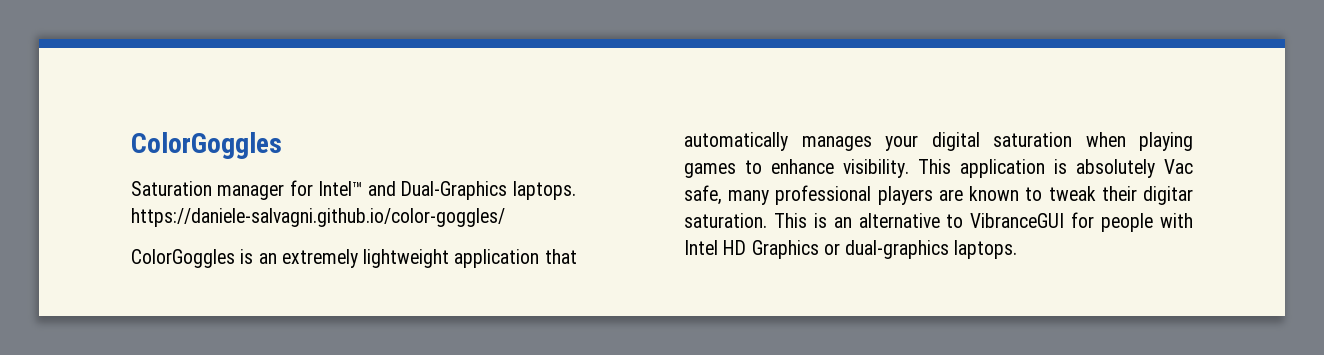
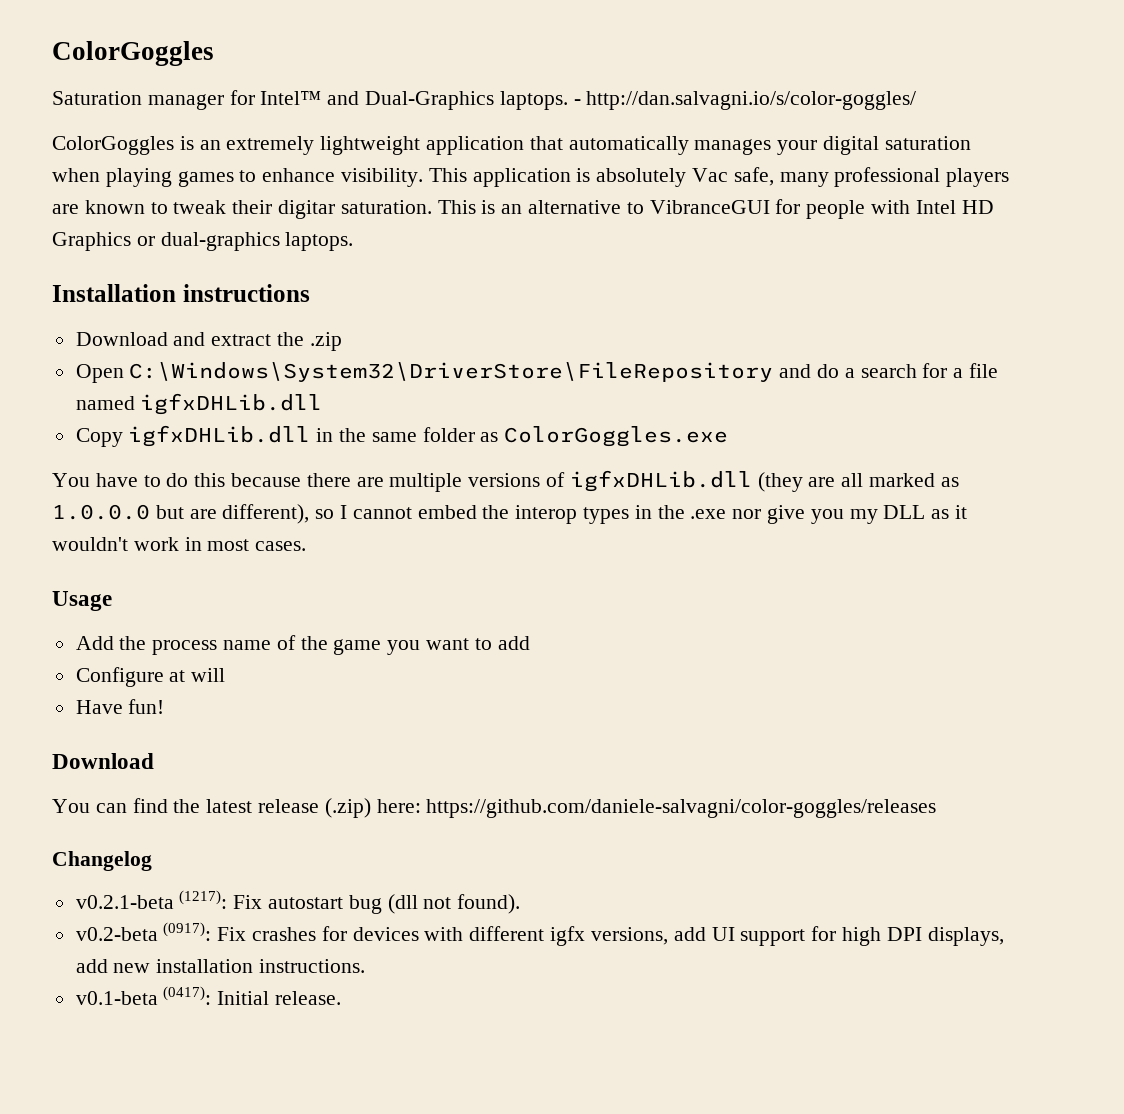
[131,208,505,227] https://daniele-salvagni.github.io/color-goggles/ -> [573,91,917,110] - http://dan.salvagni.io/s/color-goggles/
(1018, 249) none -> [52,284,310,302] [75,332,342,351] [75,362,999,383] [75,393,323,415] [75,425,729,447] [52,470,959,492] [52,504,968,524] [52,537,307,551] [52,591,112,611] [75,635,530,655] [75,667,226,687] [75,699,165,714] [52,753,154,769] [52,798,937,818] [52,851,152,871] [75,890,521,914] [75,922,1004,946] [75,959,366,973] [75,986,342,1005] // Installation instructions // Download and extract the .zip // Open C:\Windows\System32\DriverStore\FileRepository and do a search for a file named igfxDHLib.dll // Copy igfxDHLib.dll in the same folder as ColorGoggles.exe // You have to do this because there are multiple versions of igfxDHLib.dll (they are all marked as 1.0.0.0 but are different), so I cannot embed the interop types in the .exe nor give you my DLL as it wouldn't work in most cases. // Usage // Add the process name of the game you want to add // Configure at will // Have fun! // Download // You can find the latest release (.zip) here: https://github.com/daniele-salvagni/color-goggles/releases // Changelog // v0.2.1-beta (1217): Fix autostart bug (dll not found). // v0.2-beta (0917): Fix crashes for devices with different igfx versions, add UI support for high DPI displays, add new installation instructions. // v0.1-beta (0417): Initial release.

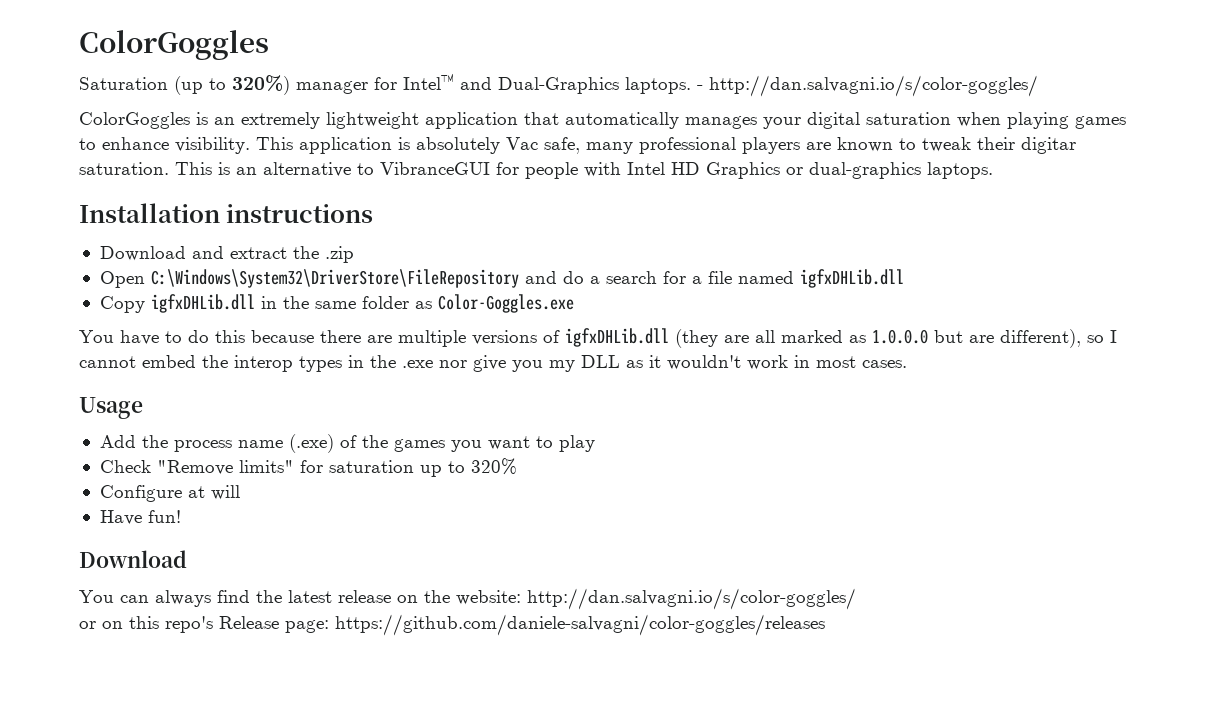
(142, 98) none -> [174,75,290,95] (up to 320%)
[504,426,729,447] ColorGoggles.exe -> [437,294,574,313] Color-Goggles.exe
(272, 645) none -> [288,434,334,453] (.exe)
[333,639,382,655] game -> [393,439,445,452] games
[497,636,530,650] add -> [558,435,595,452] [99,458,517,477] play // Check "Remove limits" for saturation up to 320%
(127, 808) none -> [155,590,211,607] always
[324,798,937,818] [52,851,152,871] [75,890,521,914] [75,922,1004,946] [75,959,366,973] [75,986,342,1005] (.zip) here: https://github.com/daniele-salvagni/color-goggles/releases // Changelog // v0.2.1-beta (1217): Fix autostart bug (dll not found). // v0.2-beta (0917): Fix crashes for devices with different igfx versions, add UI support for high DPI displays, add new installation instructions. // v0.1-beta (0417): Initial release. -> [397,588,856,610] [79,614,825,636] on the website: http://dan.salvagni.io/s/color-goggles/ // or on this repo's Release page: https://github.com/daniele-salvagni/color-goggles/releases

